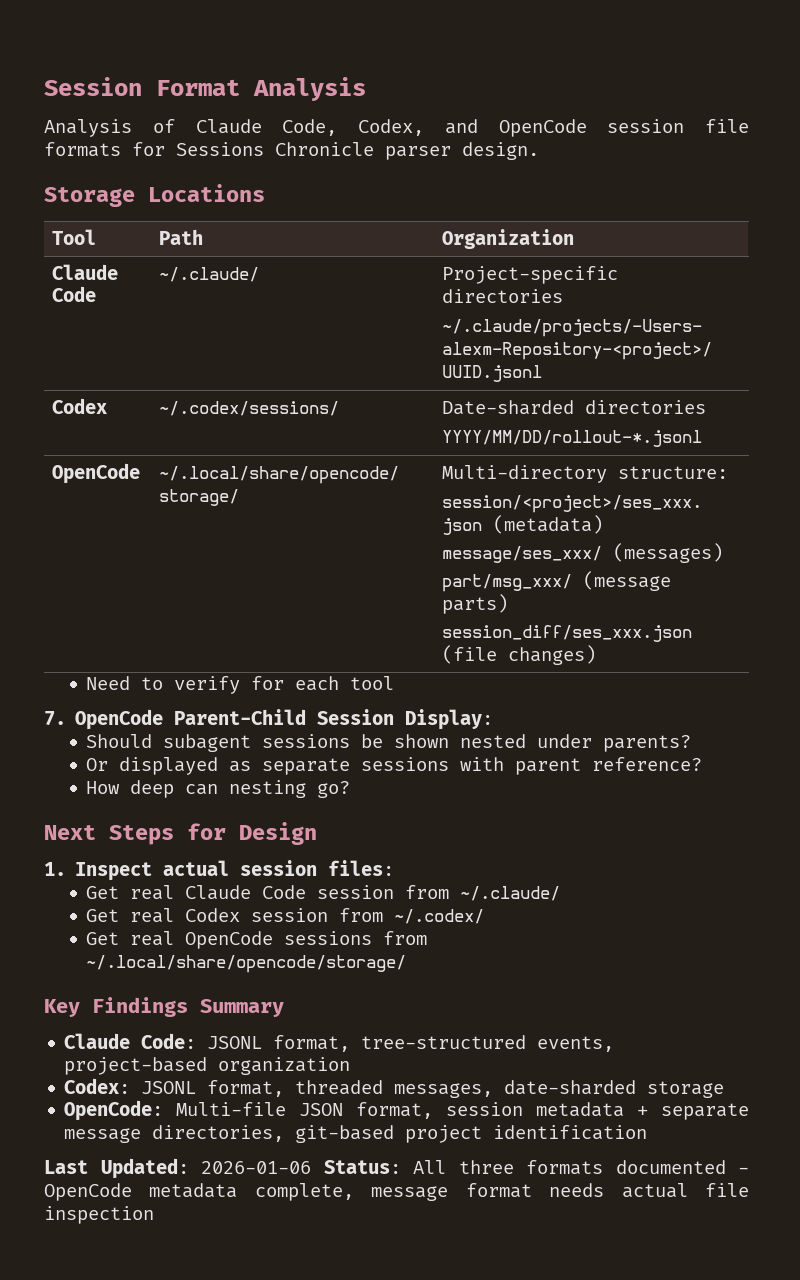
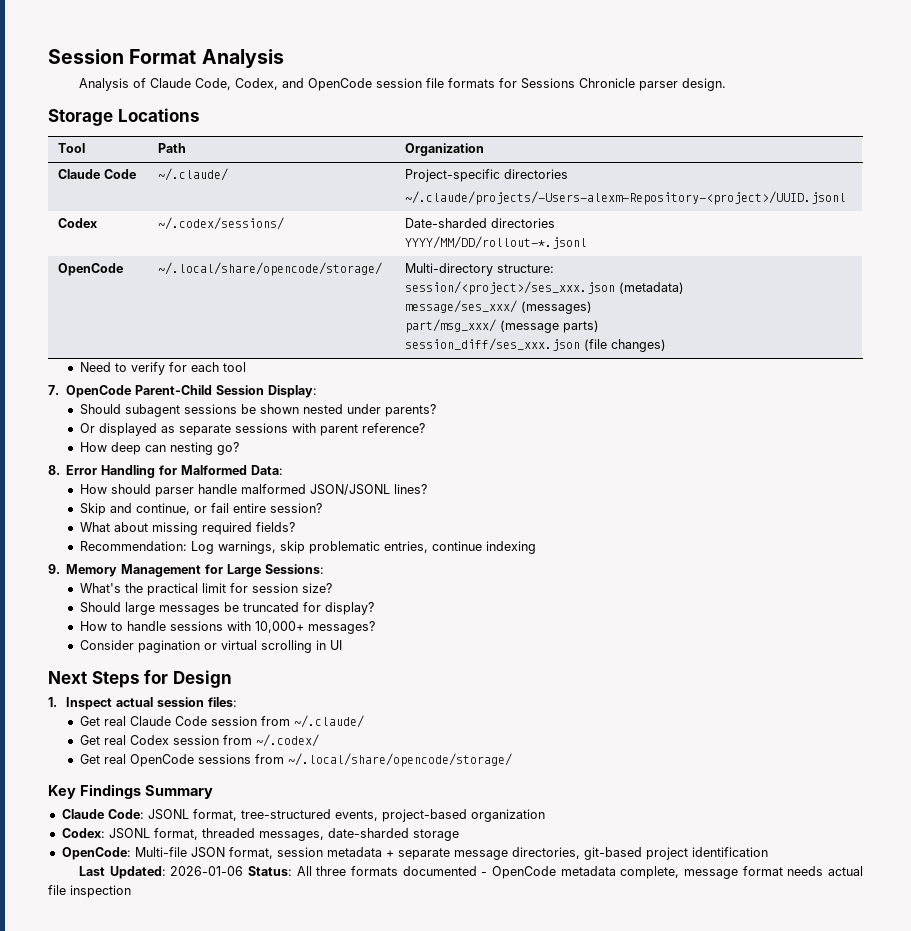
(351, 789) none -> [48,465,284,478] [79,484,427,497] [79,503,322,516] [79,522,295,535] [79,541,536,554] [48,564,325,577] [79,583,332,596] [79,602,374,615] [79,621,375,634] [79,640,342,653] // 8. Error Handling for Malformed Data: // How should parser handle malformed JSON/JSONL lines? // Skip and continue, or fail entire session? // What about missing required fields? // Recommendation: Log warnings, skip problematic entries, continue indexing // 9. Memory Management for Large Sessions: // What's the practical limit for session size? // Should large messages be truncated for display? // How to handle sessions with 10,000+ messages? // Consider pagination or virtual scrolling in UI

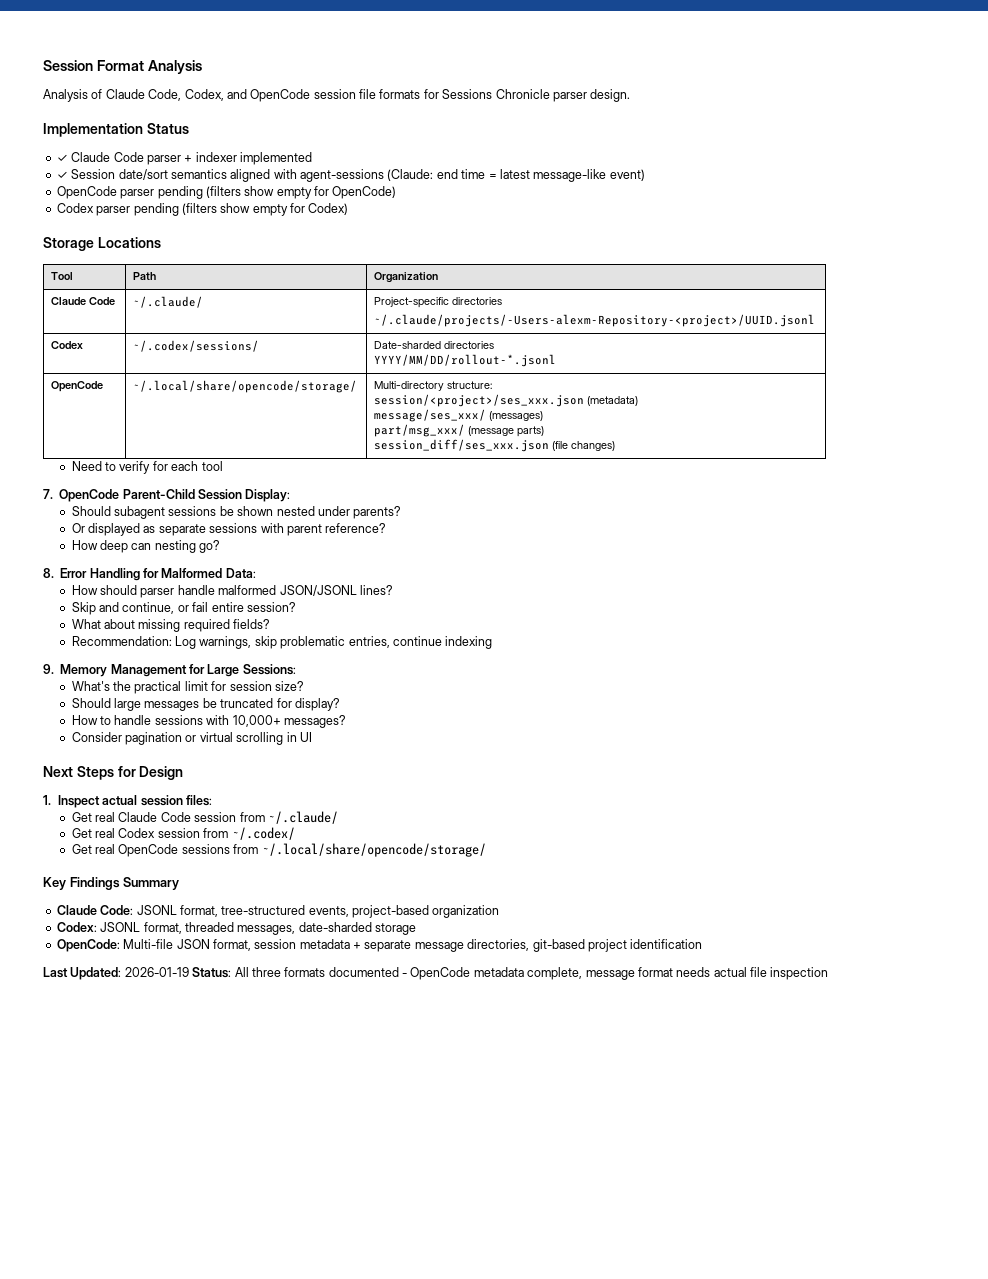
(726, 84) none -> [43,123,189,137] [56,152,312,165] [56,169,645,182] [56,186,397,199] [56,203,349,216] // Implementation Status // ✓ Claude Code parser + indexer implemented // ✓ Session date/sort semantics aligned with agent-sessions (Claude: end time = latest message-like event) // OpenCode parser pending (filters show empty for OpenCode) // Codex parser pending (filters show empty for Codex)
[170,866,244,876] 2026-01-06 -> [124,967,189,977] 2026-01-19

